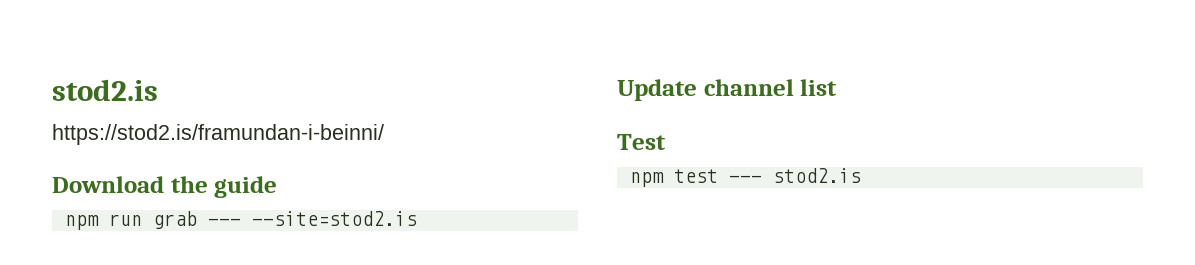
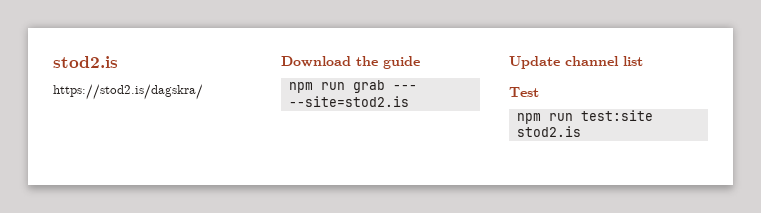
[52,124,384,145] https://stod2.is/framundan-i-beinni/ -> [53,84,203,100] https://stod2.is/dagskra/
[673,169,762,183] test --- -> [548,110,653,121] run test:site

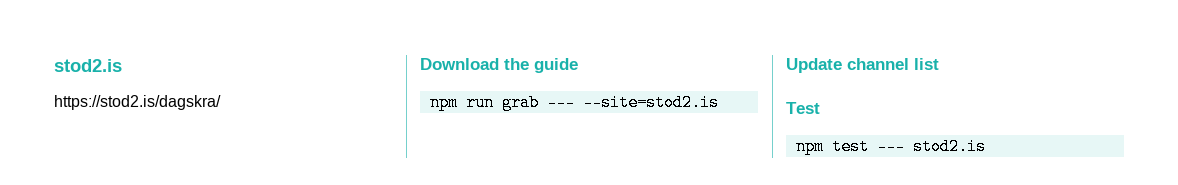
[548,110,653,121] run test:site -> [831,138,905,155] test ---

